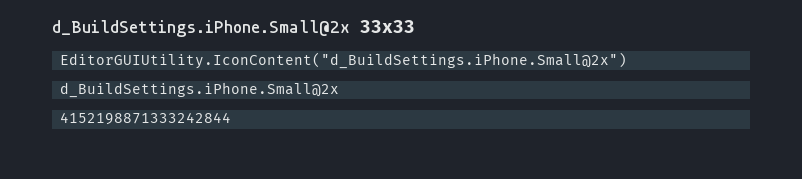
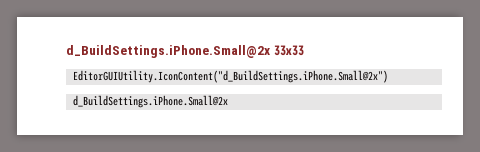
[60,112,232,125] // 4152198871333242844 -> (229, 101) none

